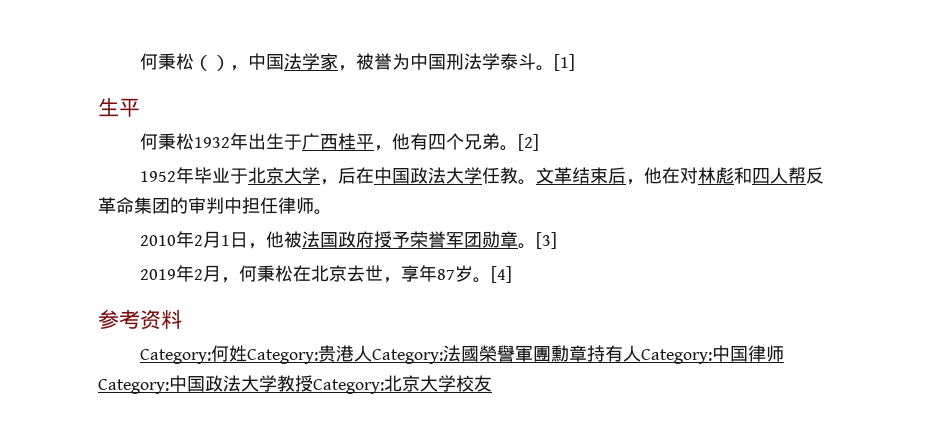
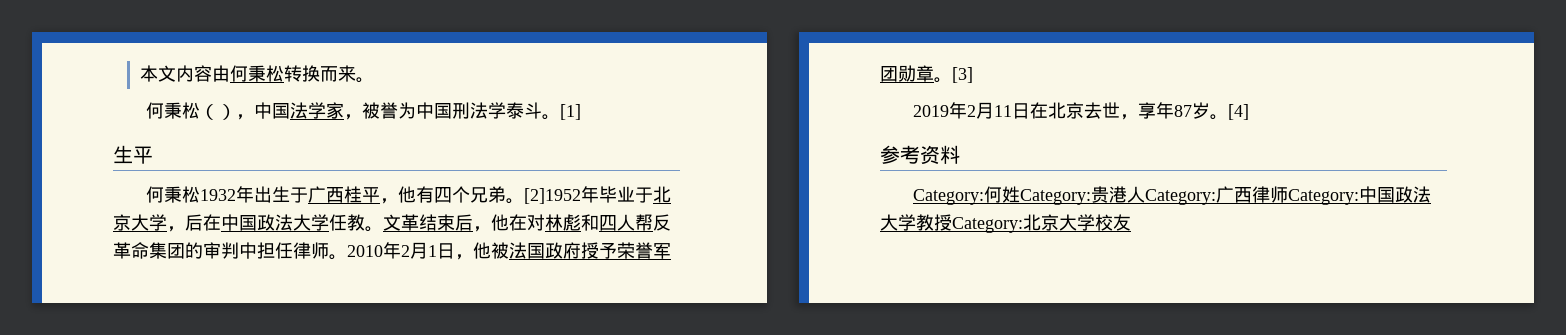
(139, 61) none -> [139,65,374,83] 本文内容由何秉松转换而来。 //
[517,134,539,151] [139,171,176,182] [2] // 1952 -> [523,188,581,204] [2]1952
(332, 212) // -> (347, 257) none
[220,265,293,283] ，何秉松 -> [993,103,1030,119] 11日
[442,345,748,364] 法國榮譽軍團勳章持有人Category:中国 -> [1215,186,1252,203] 广西

